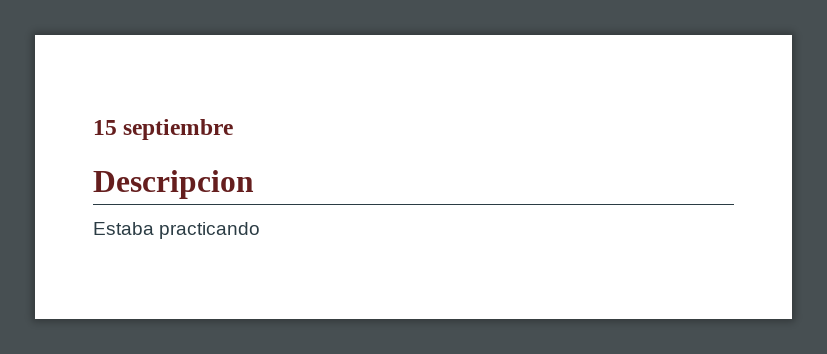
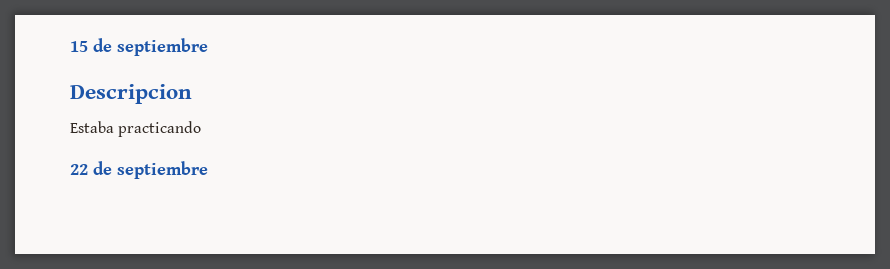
(117, 127) none -> [93,38,112,52] de
(261, 230) none -> [70,161,208,179] // 22 de septiembre

